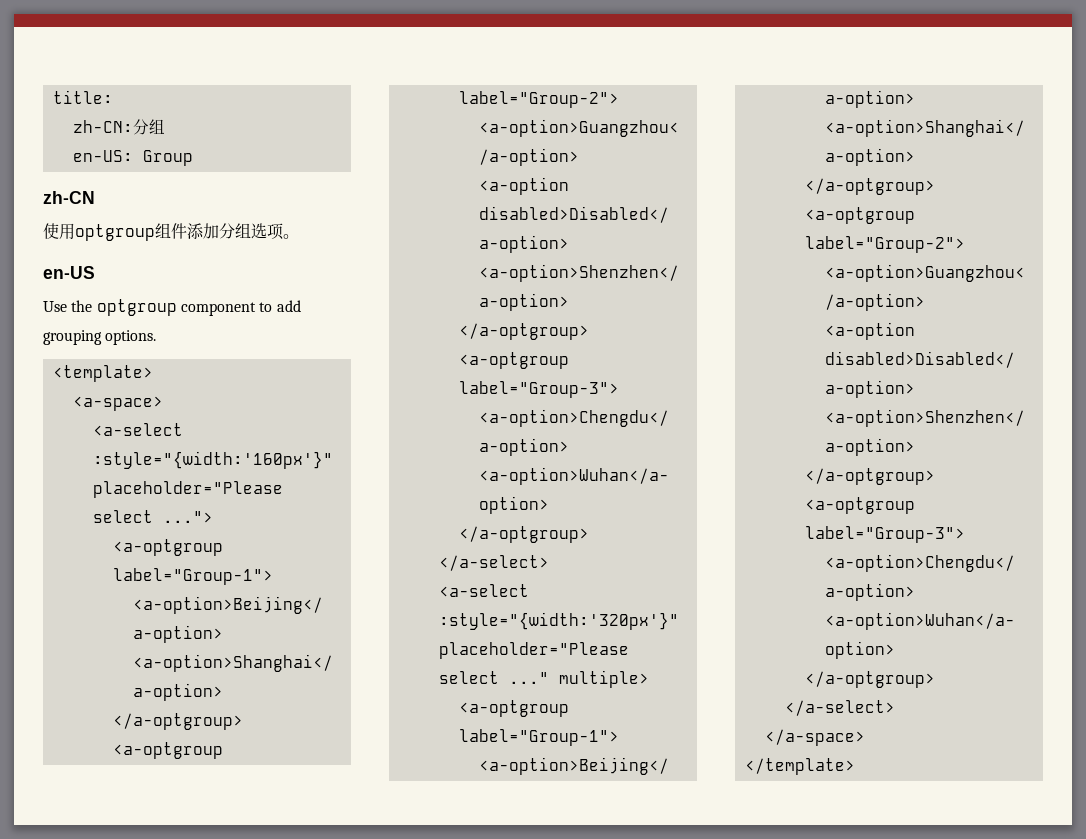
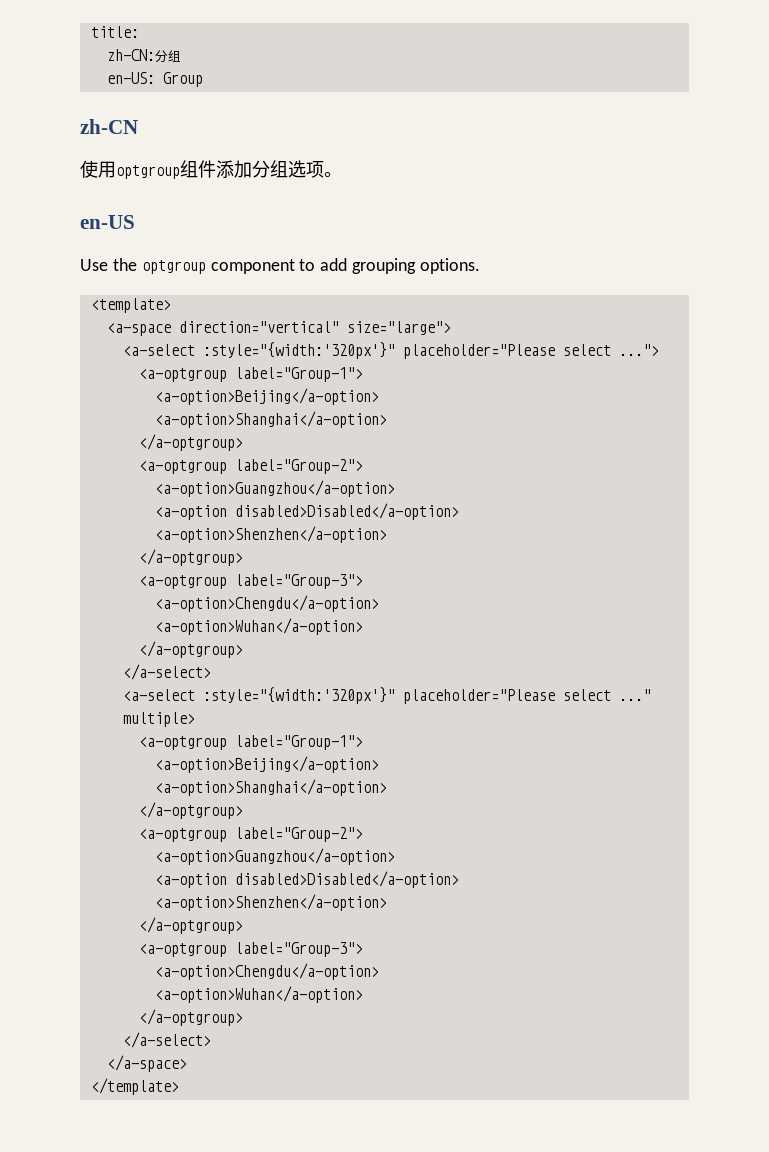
[72,396,163,411] [92,423,183,436] [92,451,333,469] <a-space> // <a-select :style="{width:'160px'}" -> [106,321,451,336] [122,342,395,359] <a-space direction="vertical" size="large"> // <a-select :style="{width:'320px'}"

